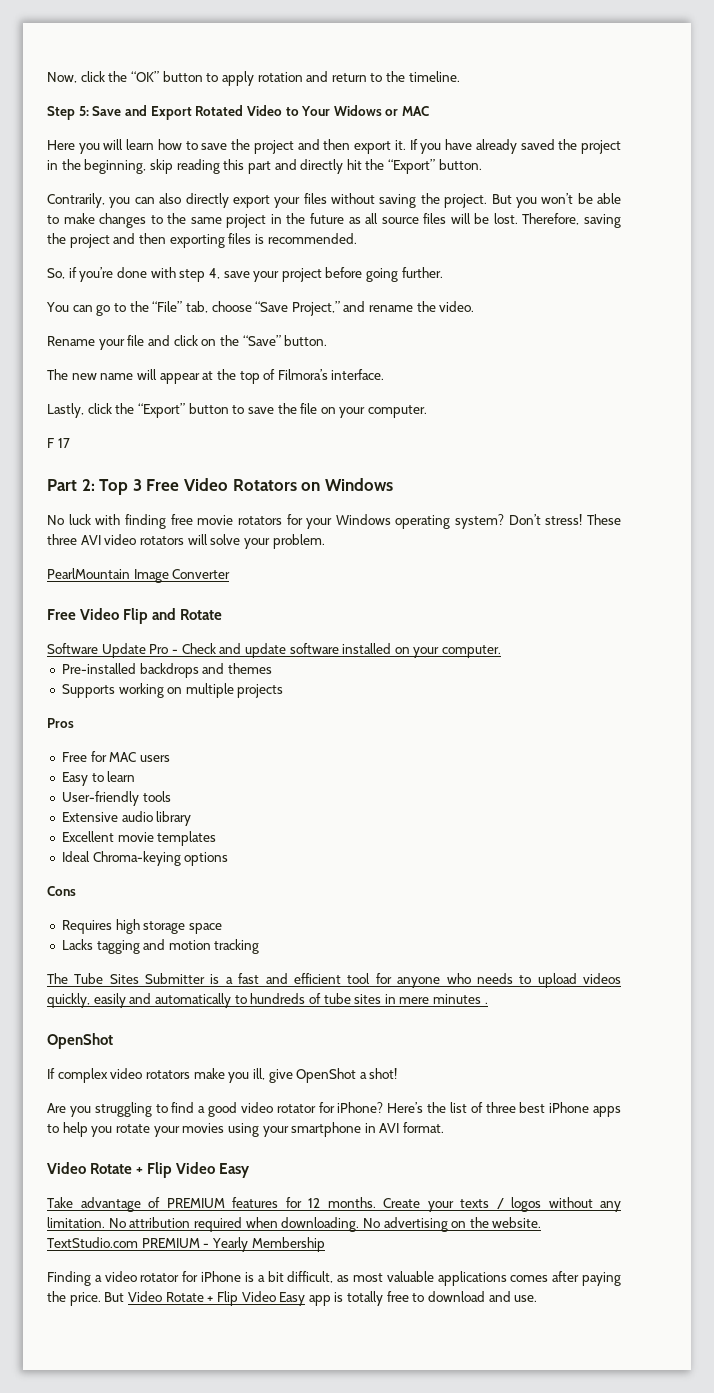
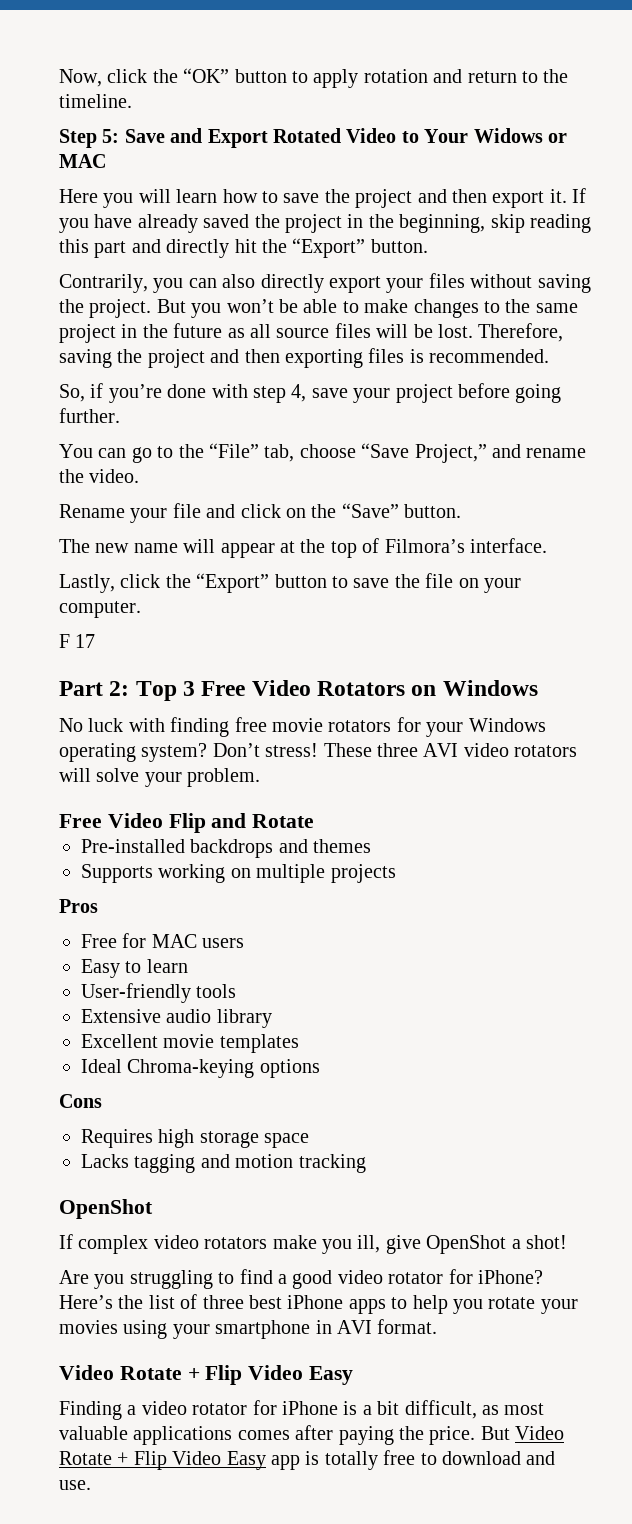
[47,568,231,583] // PearlMountain Image Converter -> (261, 777) none
[47,643,502,658] // Software Update Pro - Check and update software installed on your computer. -> (315, 821) none
[47,973,621,988] [47,993,488,1008] // The Tube Sites Submitter is a fast and efficient tool for anyone who needs to upload videos quickly, easily and automatically to hundreds of tube sites in mere minutes . -> (366, 1163) none
[47,1197,621,1212] [47,1217,542,1232] [47,1237,325,1252] // Take advantage of PREMIUM features for 12 months. Create your texts / logos without any limitation. No attribution required when downloading. No advertising on the website. TextStudio.com PREMIUM - Yearly Membership -> (354, 1375) none

